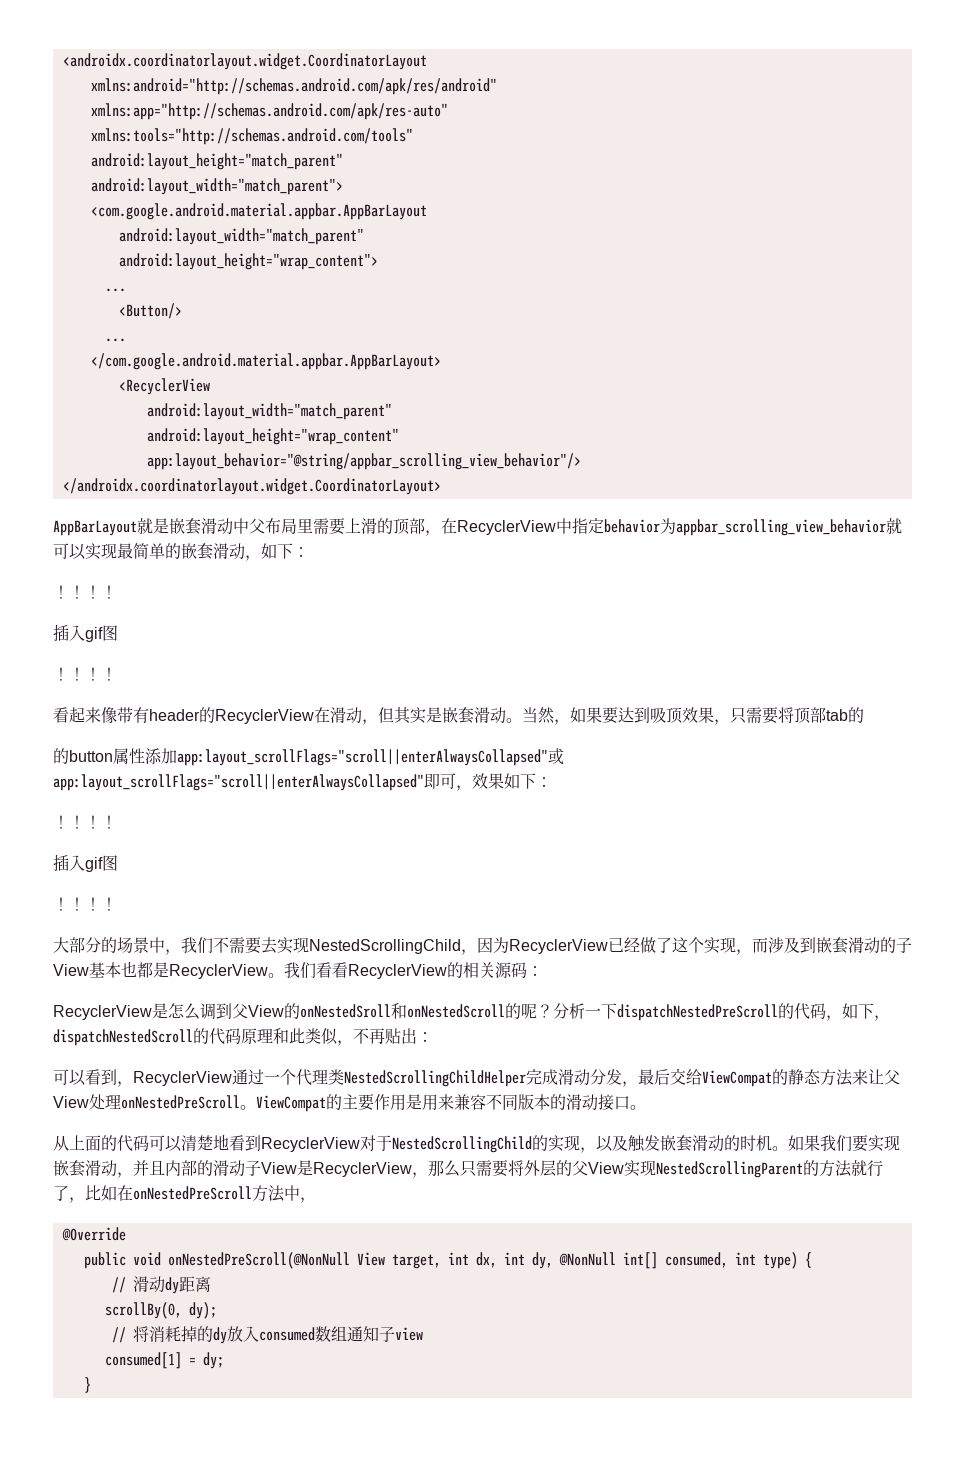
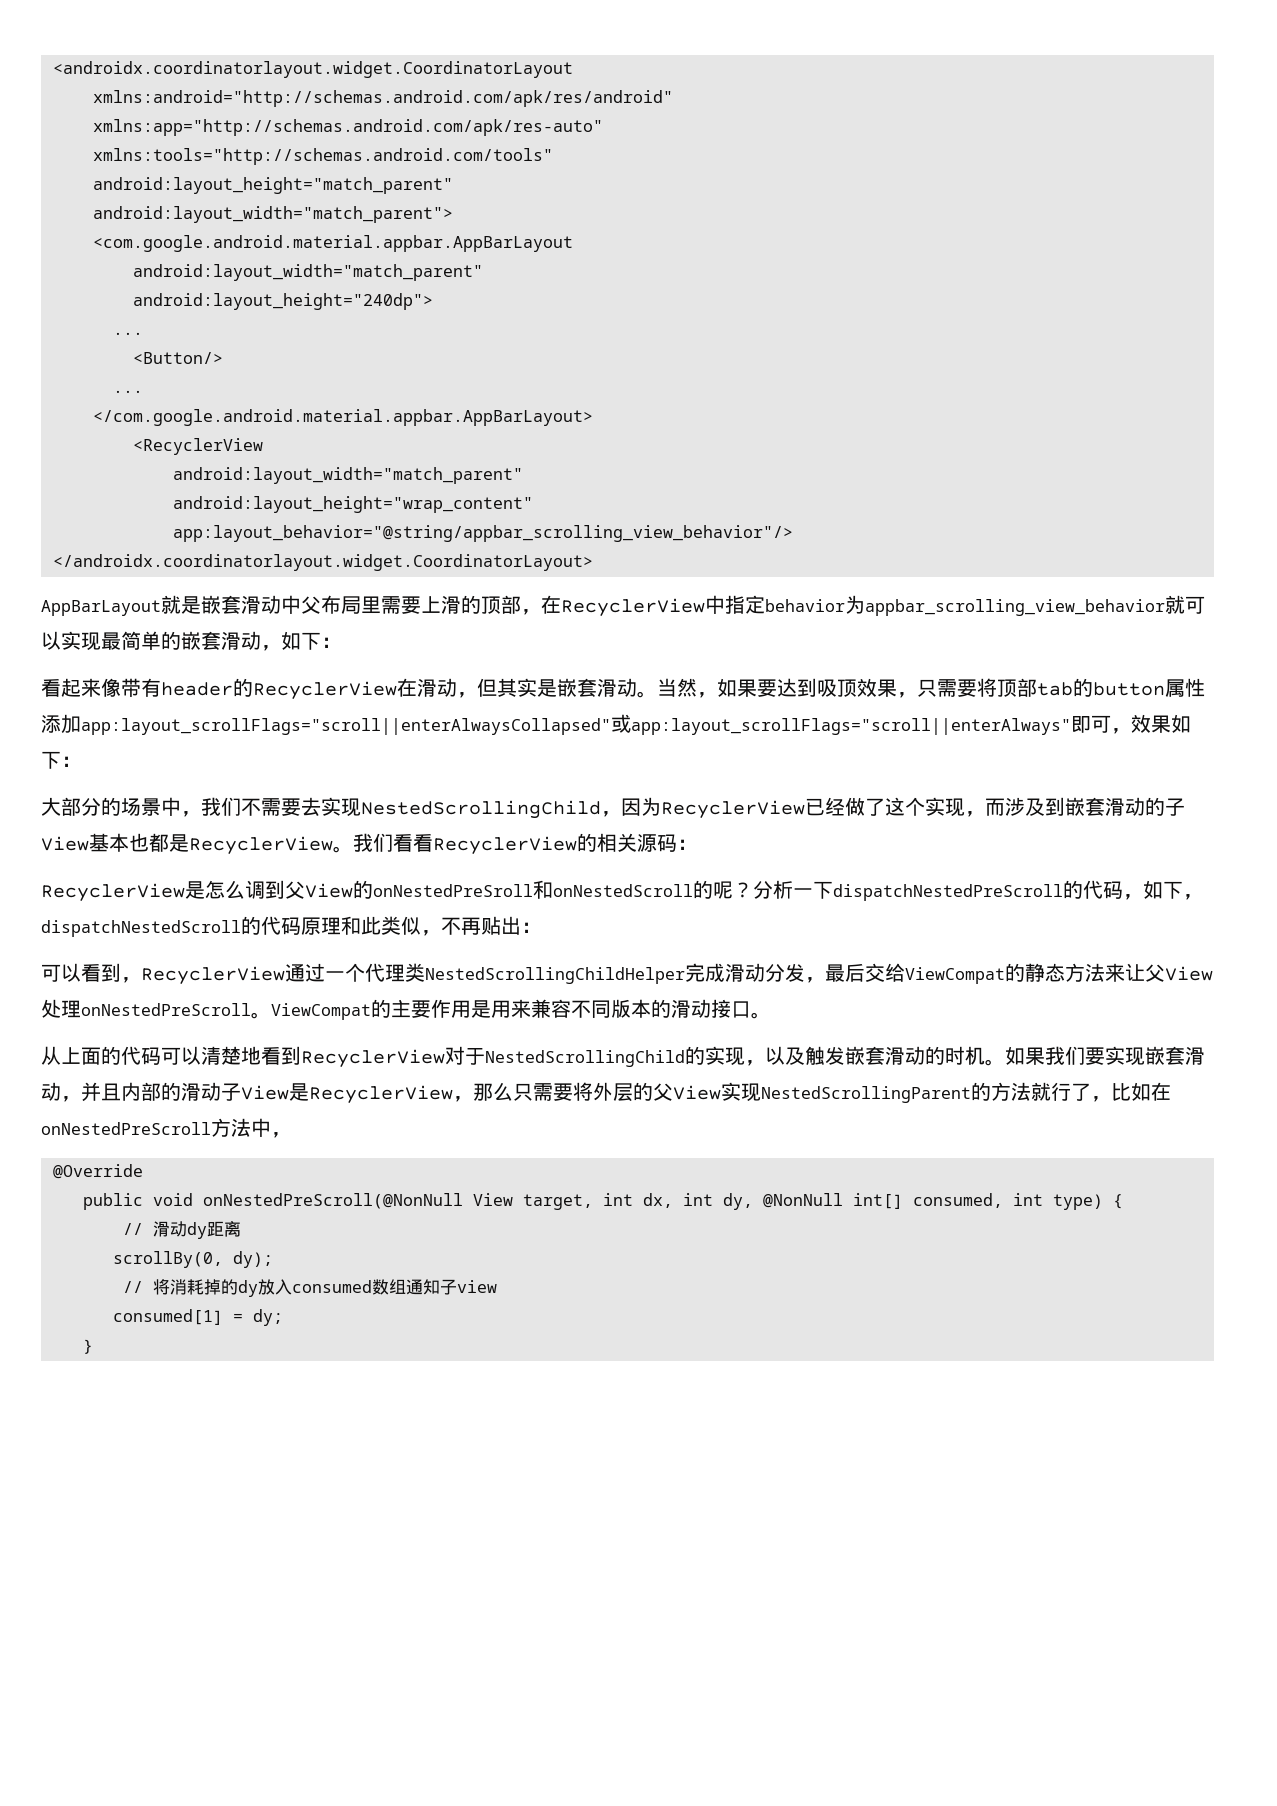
[118,253,378,270] android:layout_height="wrap_content"> -> [133,293,433,310] android:layout_height="240dp">
[53,585,117,599] [53,624,118,642] [53,667,117,681] // ！！！！ // 插入gif图 // ！！！！ -> (341, 642) none
[53,748,69,764] // 的 -> (1093, 687) none
[53,774,424,791] app:layout_scrollFlags="scroll||enterAlwaysCollapsed" -> [631,718,1071,735] app:layout_scrollFlags="scroll||enterAlways"
[53,815,117,829] [53,854,118,872] [53,897,117,911] // ！！！！ // 插入gif图 // ！！！！ -> (81, 761) none
[300,1004,391,1018] onNestedSroll -> [373,884,533,897] onNestedPreSroll

